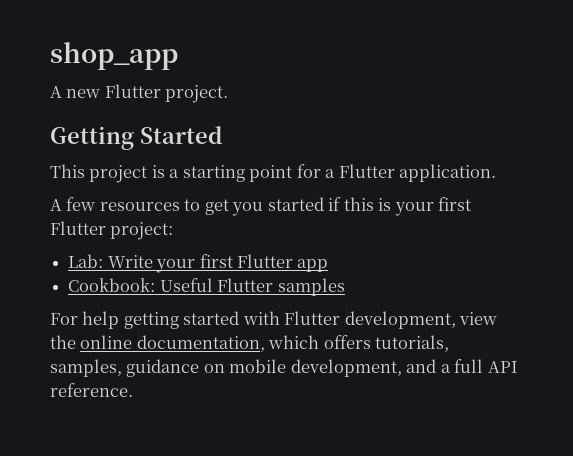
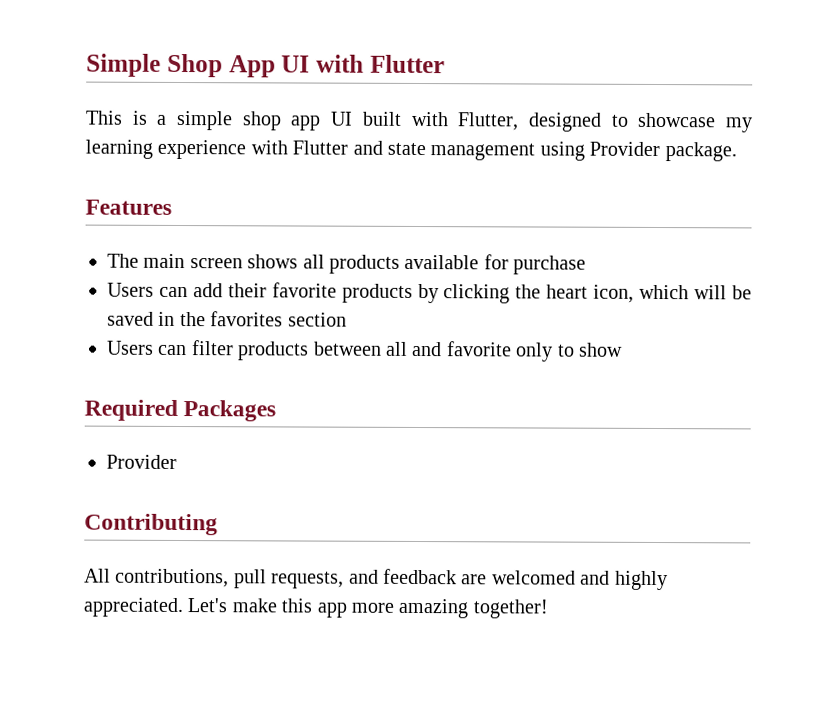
[50,42,178,70] [50,84,229,103] [50,126,222,150] shop_app // A new Flutter project. // Getting Started -> [86,53,445,78] Simple Shop App UI with Flutter
[89,165,148,183] project -> (123, 117) none
[182,164,497,182] [50,197,472,216] [50,221,174,240] [68,254,329,273] [68,278,345,296] [50,311,498,329] [50,335,450,352] [50,359,518,377] [50,383,133,397] starting point for a Flutter application. // A few resources to get you started if this is your first Flutter project: // Lab: Write your first Flutter app // Cookbook: Useful Flutter samples // For help getting started with Flutter development, view the online documentation, which offers tutorials, samples, guidance on mobile development, and a full API reference. -> [176,110,754,133] [85,139,737,162] [85,199,172,215] [107,253,587,275] [107,282,752,304] [107,311,347,327] [107,340,623,362] [84,399,277,422] [106,454,177,469] [84,513,218,536] [84,568,668,591] [83,597,548,619] simple shop app UI built with Flutter, designed to showcase my learning experience with Flutter and state management using Provider package. // Features // The main screen shows all products available for purchase // Users can add their favorite products by clicking the heart icon, which will be saved in the favorites section // Users can filter products between all and favorite only to show // Required Packages // Provider // Contributing // All contributions, pull requests, and feedback are welcomed and highly appreciated. Let's make this app more amazing together!

